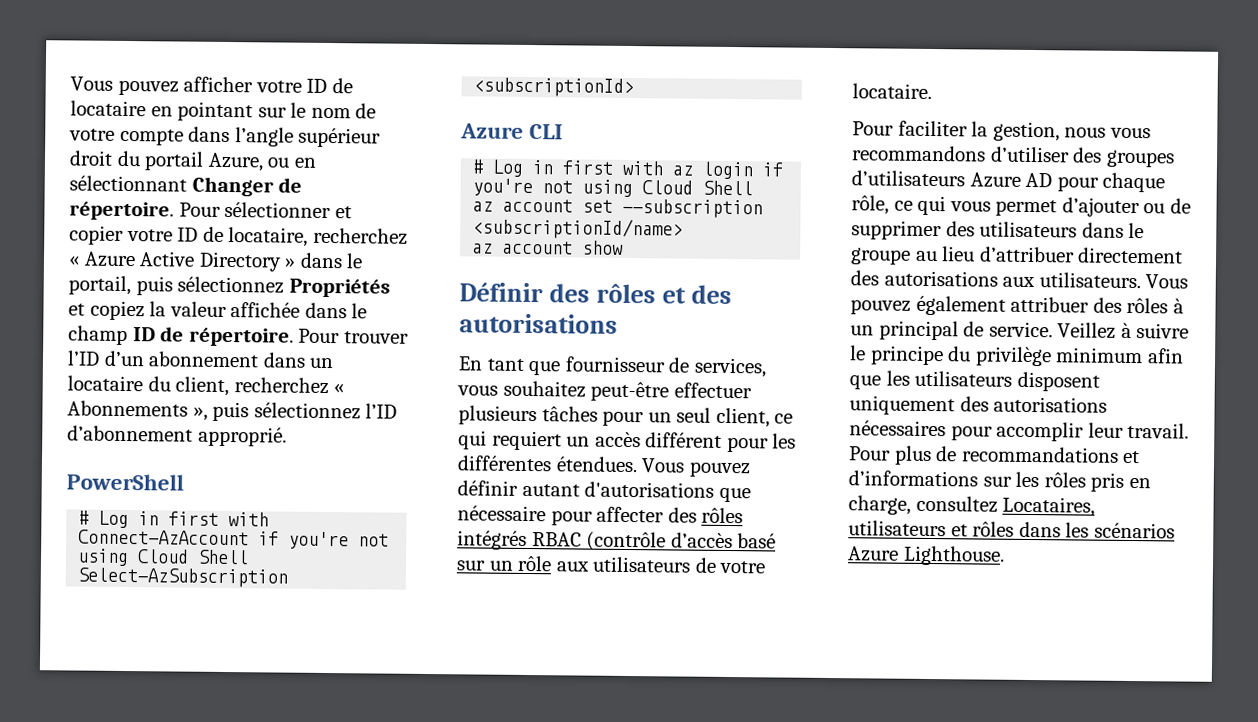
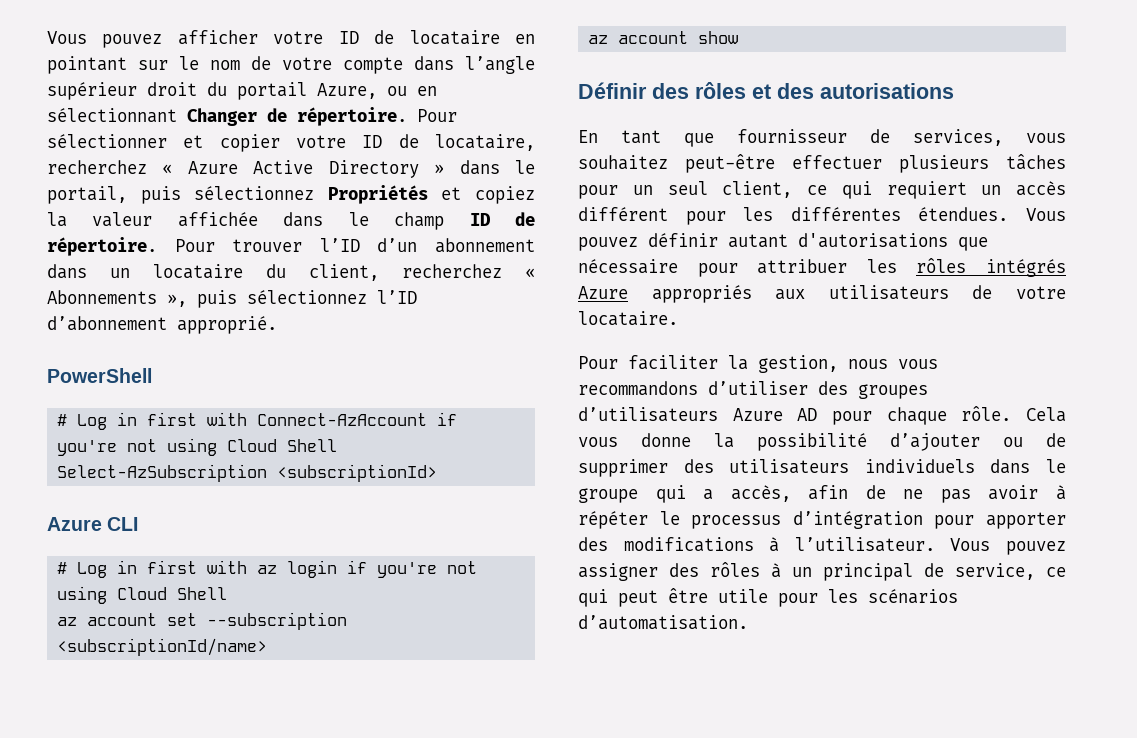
[596,506,744,524] [457,530,777,552] [456,555,553,572] affecter des rôles intégrés RBAC (contrôle d’accès basé sur un rôle -> [757,258,1066,277] [578,285,752,303] attribuer les rôles intégrés Azure appropriés
[851,195,1058,217] rôle, ce qui vous permet -> [961,406,1066,422] [578,433,867,451] rôle. Cela vous donne la possibilité
(1078, 229) none -> [864,459,975,473] individuels
[915,246,1184,264] [850,270,1189,289] [850,295,1090,316] au lieu d’attribuer directement des autorisations aux utilisateurs. Vous pouvez également attribuer -> [655,485,1066,503] [578,511,1066,529] [578,537,1066,555] [578,563,658,581] qui a accès, afin de ne pas avoir à répéter le processus d’intégration pour apporter des modifications à l’utilisateur. Vous pouvez assigner
[988,321,1190,339] [850,345,1184,367] [849,370,1100,392] [849,395,1108,416] [849,420,1190,442] [849,445,1141,466] [848,470,1151,492] [848,495,1096,517] [848,520,1175,539] [848,545,1005,566] service. Veillez à suivre le principe du privilège minimum afin que les utilisateurs disposent uniquement des autorisations nécessaires pour accomplir leur travail. Pour plus de recommandations et d’informations sur les rôles pris en charge, consultez Locataires, utilisateurs et rôles dans les scénarios Azure Lighthouse. -> [955,563,1066,580] [578,588,958,607] [578,615,748,630] service, ce qui peut être utile pour les scénarios d’automatisation.

